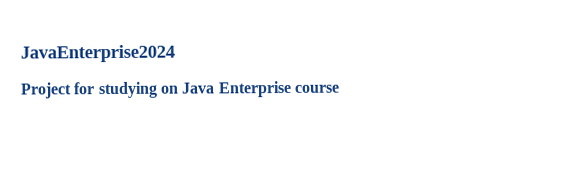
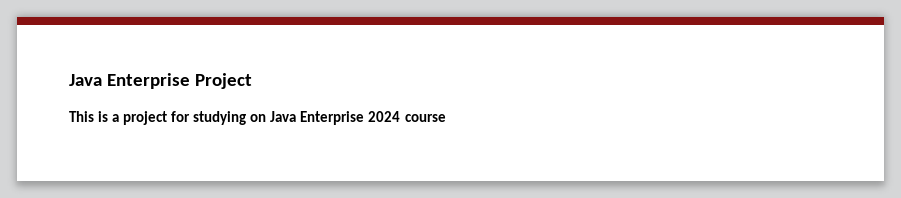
[20,44,175,63] [20,82,72,99] JavaEnterprise2024 // Project -> [69,73,253,89] [69,111,168,125] Java Enterprise Project // This is a project
(292, 89) none -> [368,111,401,122] 2024

